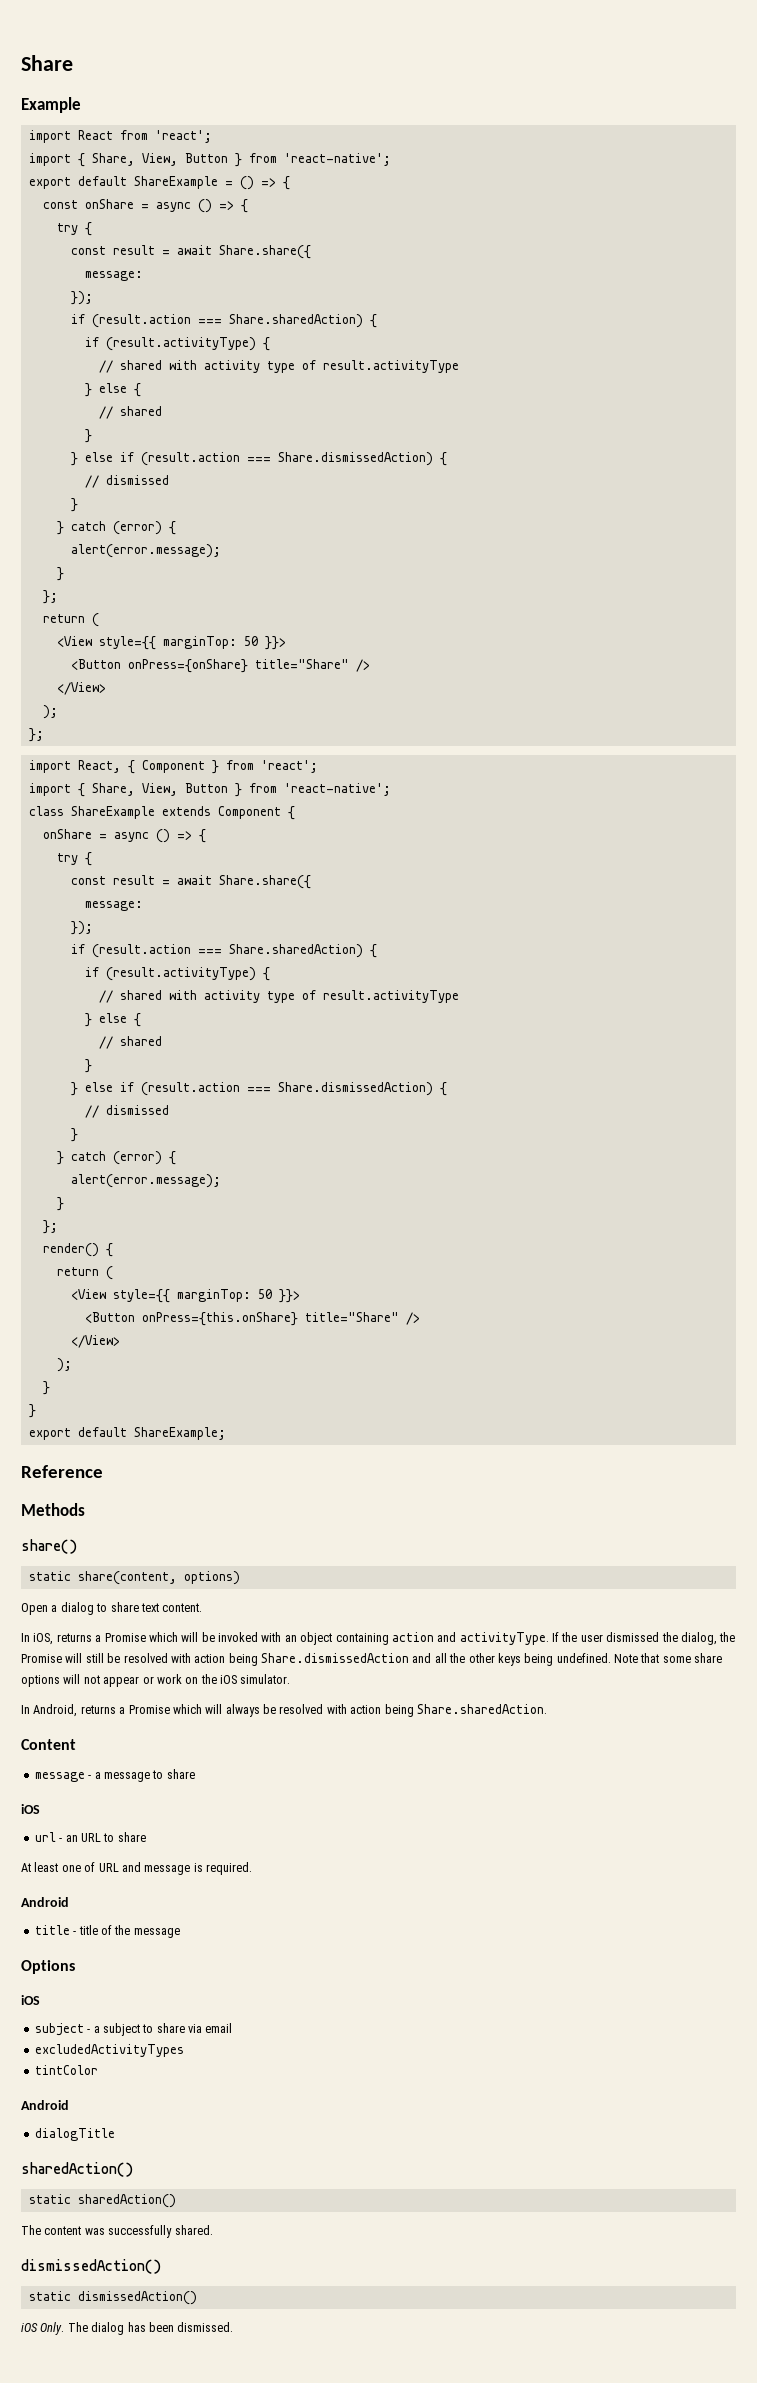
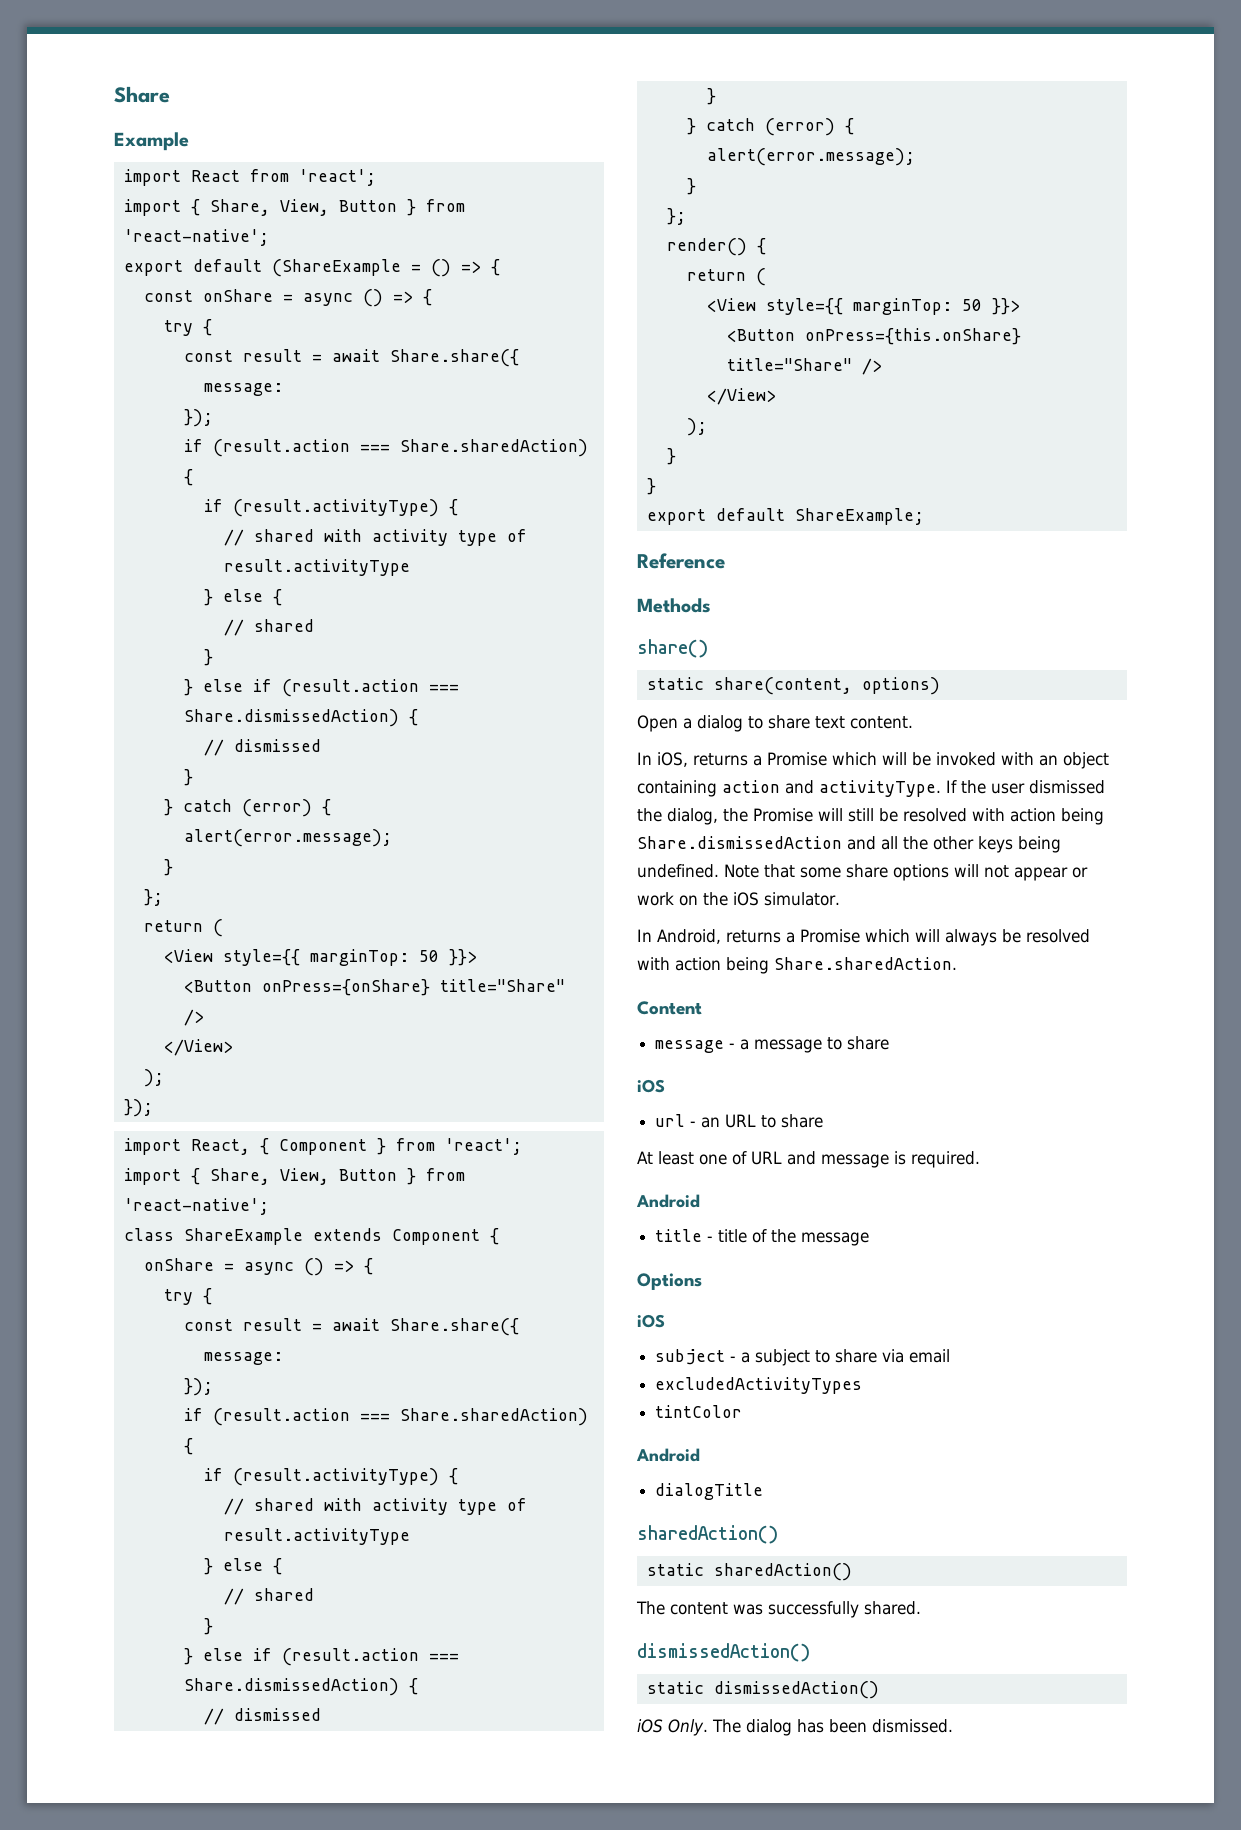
[133,176,218,189] ShareExample -> [271,259,401,277] (ShareExample
[28,728,44,742] }; -> [123,1099,153,1117] });

